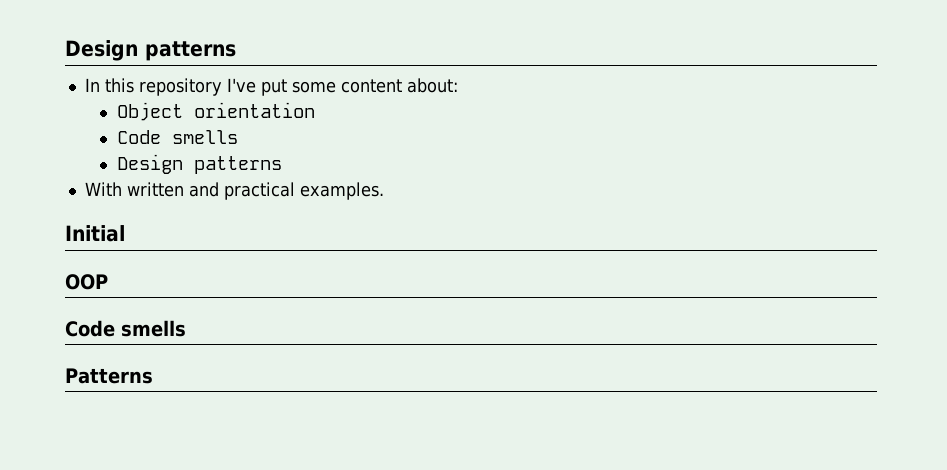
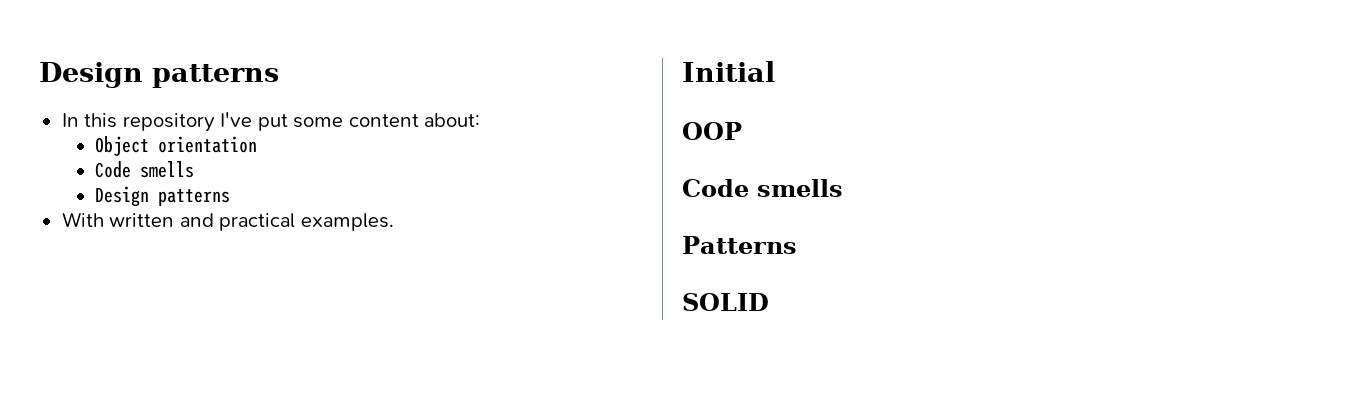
(153, 376) none -> [682,293,769,311] // SOLID

